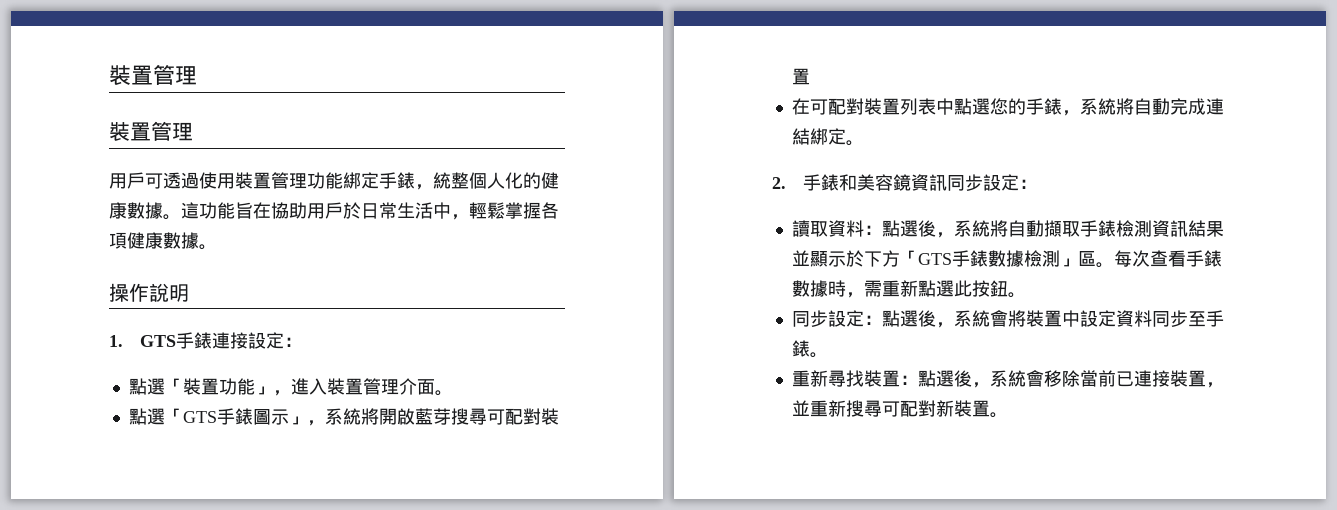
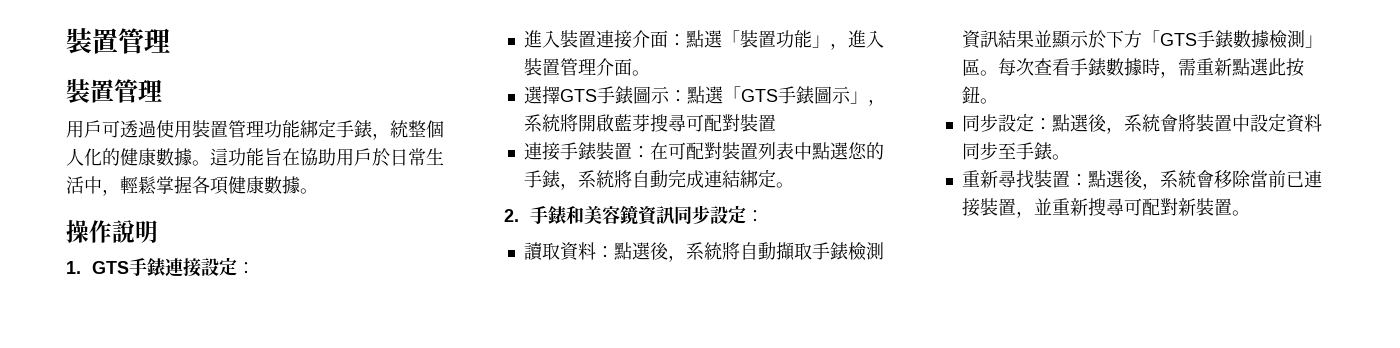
(303, 342) none -> [523,30,686,49] 進入裝置連接介面：
(453, 393) none -> [523,86,687,104] 選擇GTS手錶圖示：
(810, 76) none -> [523,142,650,161] 連接手錶裝置：

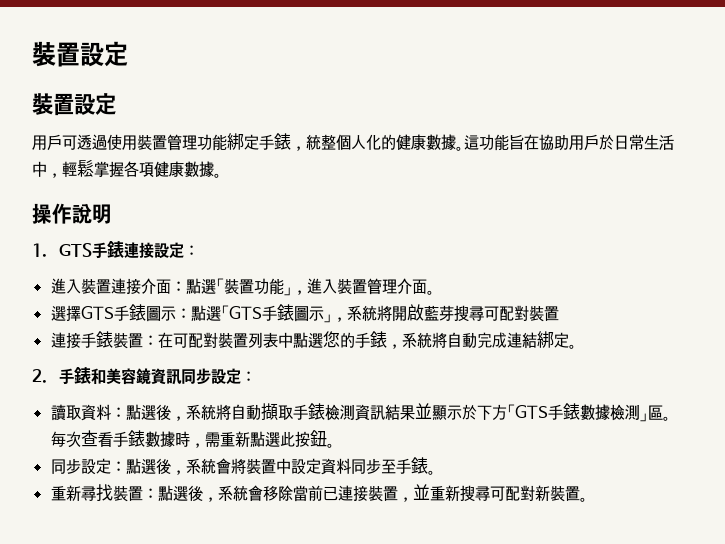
[66,28,170,54] [66,79,162,103] 裝置管理 // 裝置管理 -> [32,41,128,67] [32,93,116,116] 裝置設定 // 裝置設定

